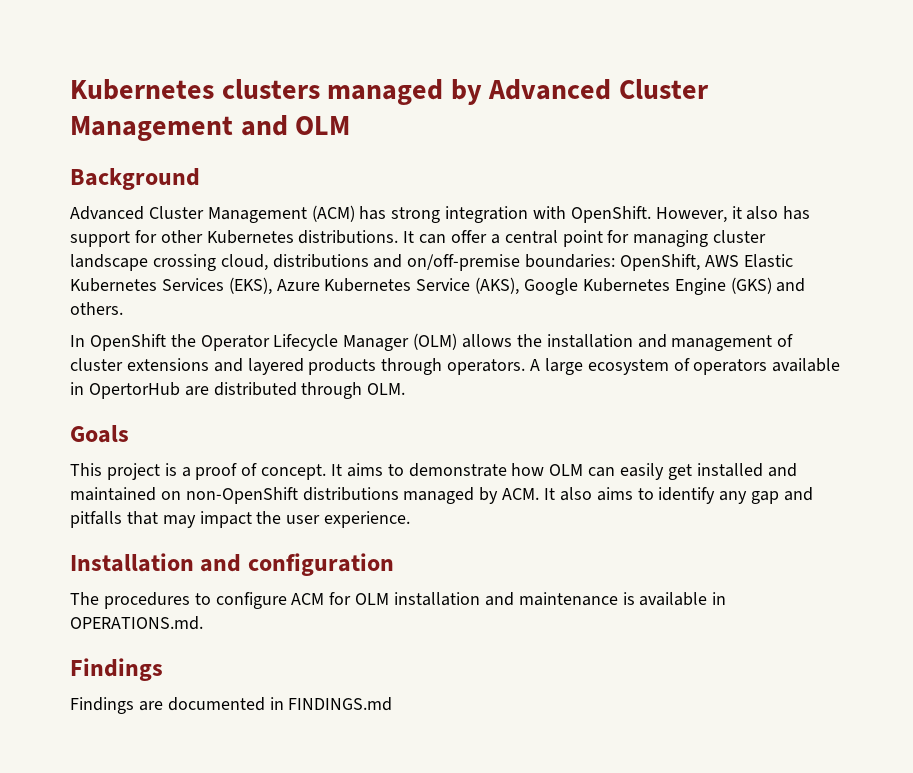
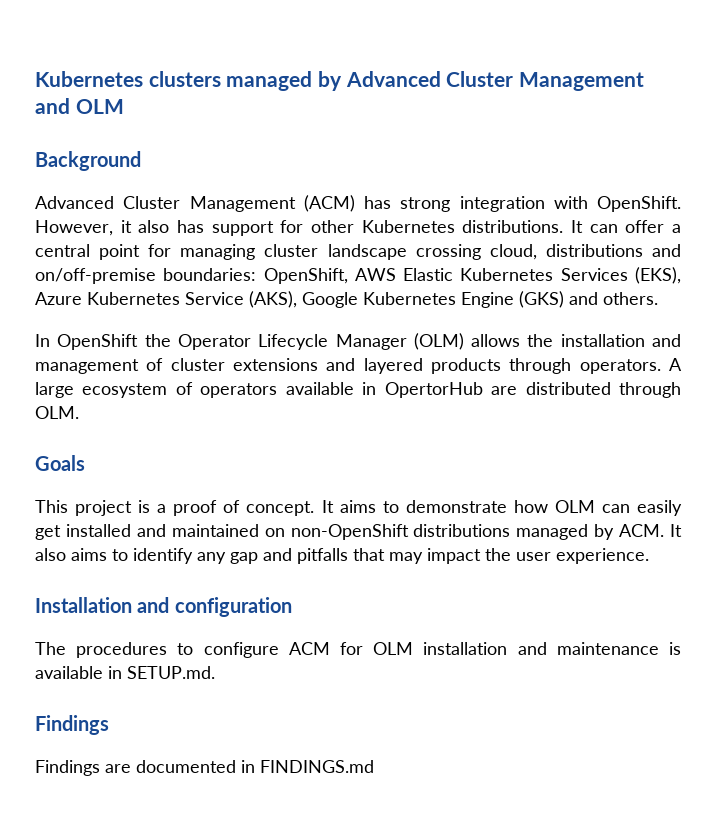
[70,616,203,630] OPERATIONS.md. -> [127,666,215,679] SETUP.md.

